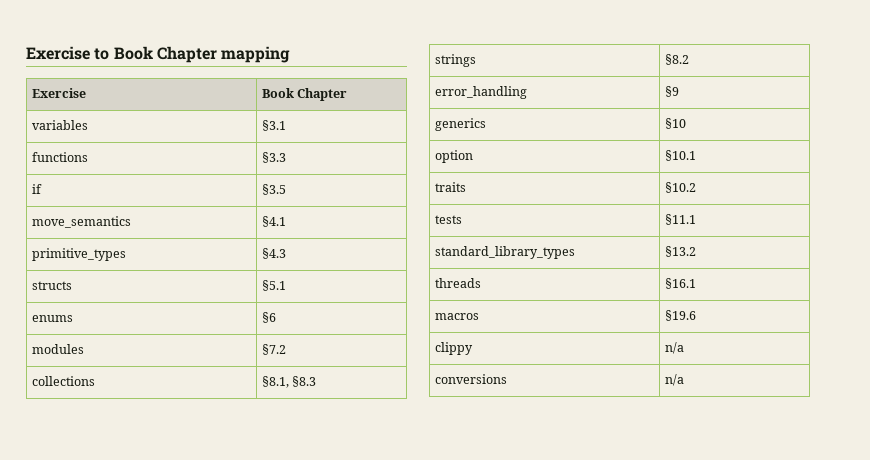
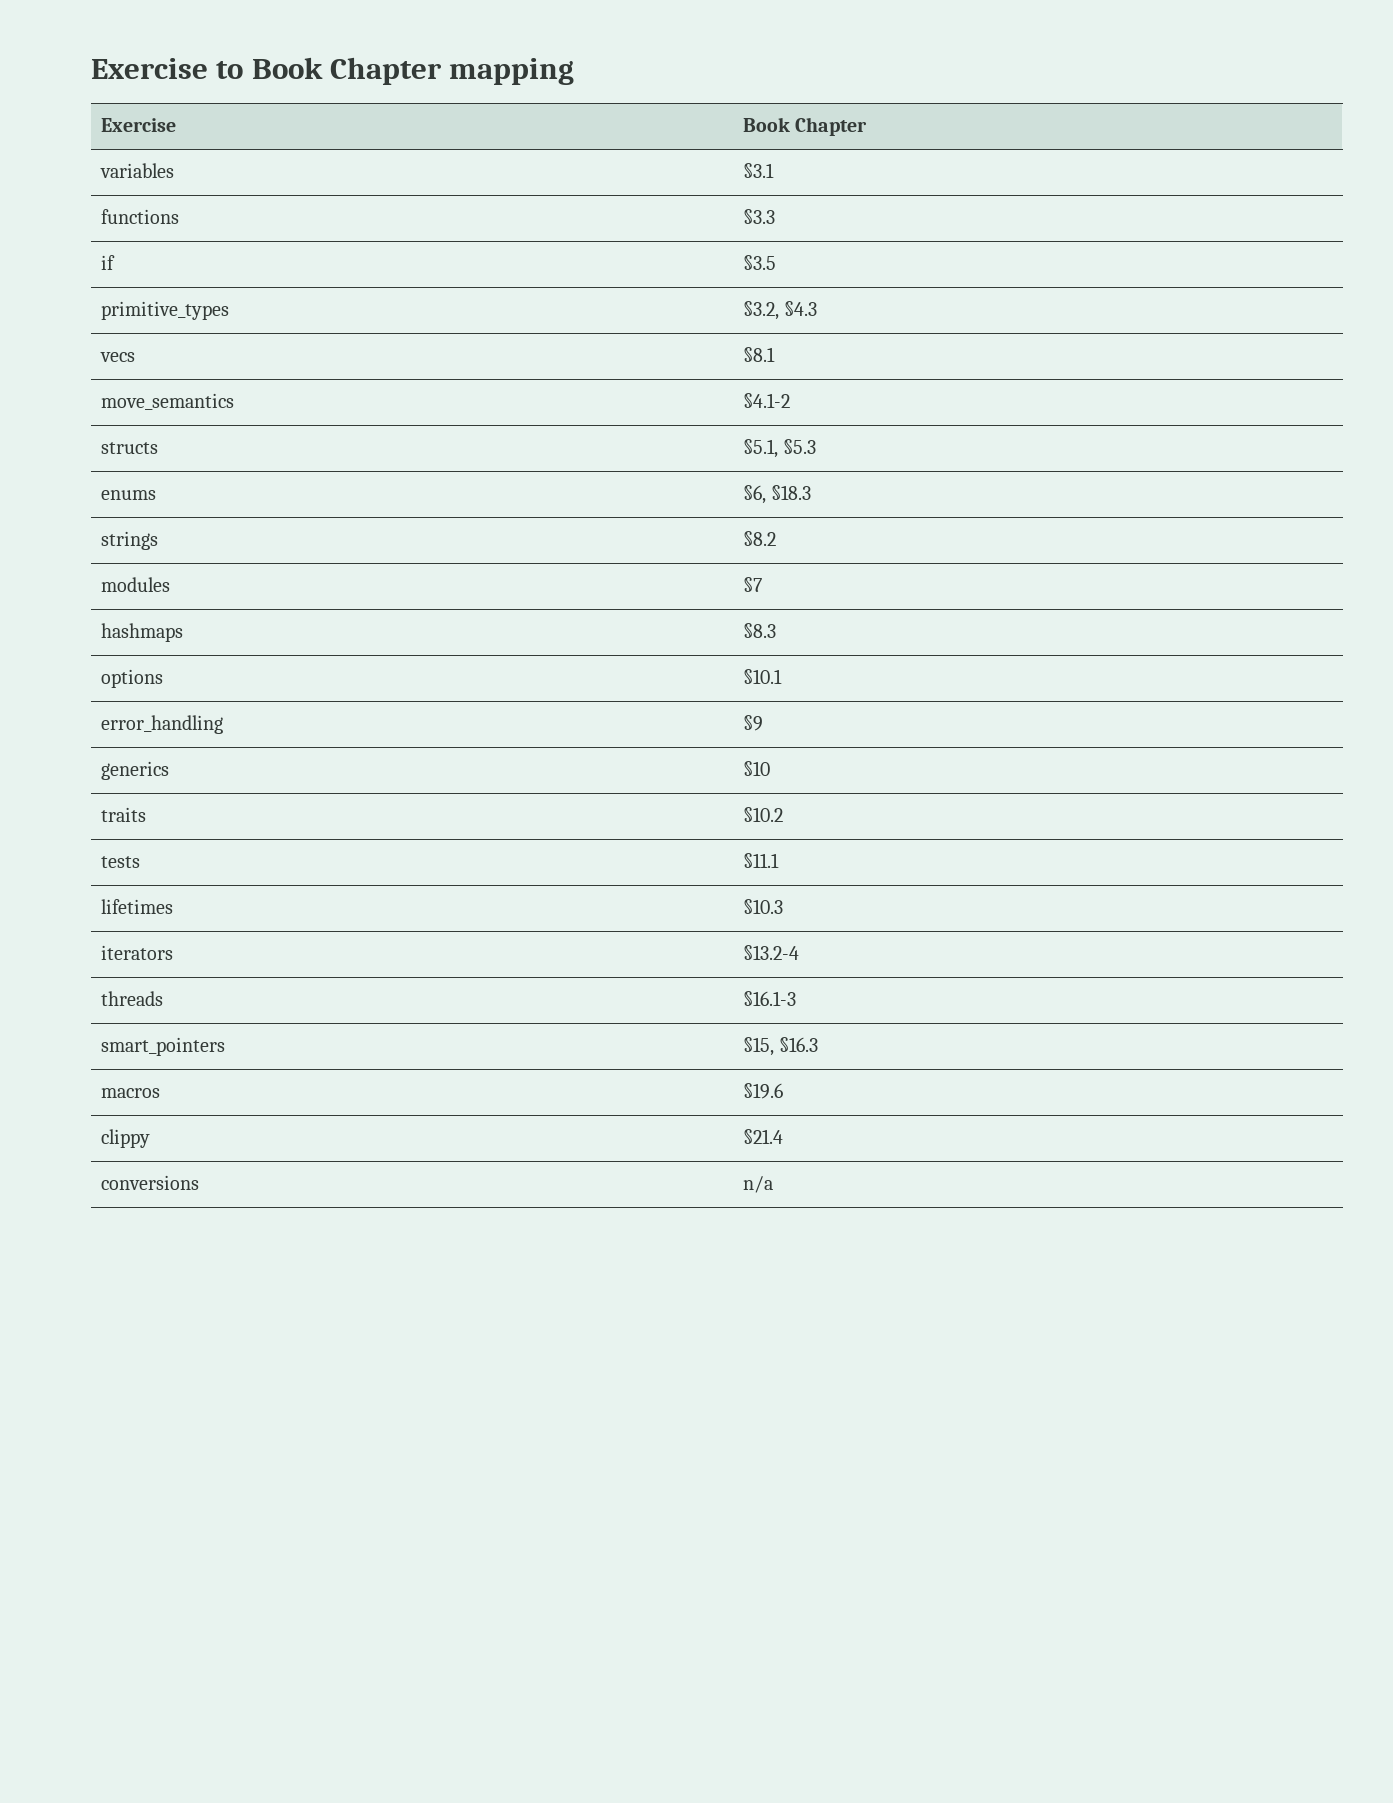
[31,216,131,228] [261,216,286,227] [31,248,126,261] [261,248,286,259] move_semantics | §4.1 // primitive_types | §4.3 -> [101,301,230,320] [743,301,818,320] [100,352,136,362] [743,347,776,362] [101,393,235,410] [743,393,791,408] primitive_types | §3.2, §4.3 // vecs | §8.1 // move_semantics | §4.1-2
[261,280,286,291] §5.1 -> [743,439,817,458] §5.1, §5.3
[261,312,276,323] [31,344,84,354] [261,344,286,355] [31,376,95,386] [261,376,317,388] [434,54,476,67] [664,54,689,65] §6 // modules | §7.2 // collections | §8.1, §8.3 // strings | §8.2 -> [743,485,812,504] [101,531,159,550] [743,531,777,546] [101,577,171,592] [743,577,763,592] [101,623,184,642] [743,623,777,638] [101,669,164,688] [743,669,783,684] §6, §18.3 // strings | §8.2 // modules | §7 // hashmaps | §8.3 // options | §10.1
[434,150,473,163] [664,150,696,161] // option | §10.1 -> (771, 768) none
[434,246,575,259] [664,246,696,257] [434,278,481,288] [664,278,696,289] standard_library_types | §13.2 // threads | §16.1 -> [101,899,174,914] [743,899,784,914] [101,945,174,960] [743,945,800,960] [101,991,164,1006] [743,991,797,1006] [101,1037,226,1056] [743,1037,819,1056] lifetimes | §10.3 // iterators | §13.2-4 // threads | §16.1-3 // smart_pointers | §15, §16.3
[664,342,684,354] n/a -> [743,1129,784,1144] §21.4

